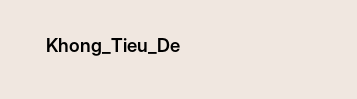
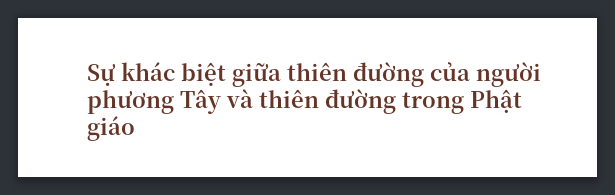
[46,38,180,56] Khong_Tieu_De -> [87,62,541,87] [87,89,522,114] [87,116,135,141] Sự khác biệt giữa thiên đường của người phương Tây và thiên đường trong Phật giáo

